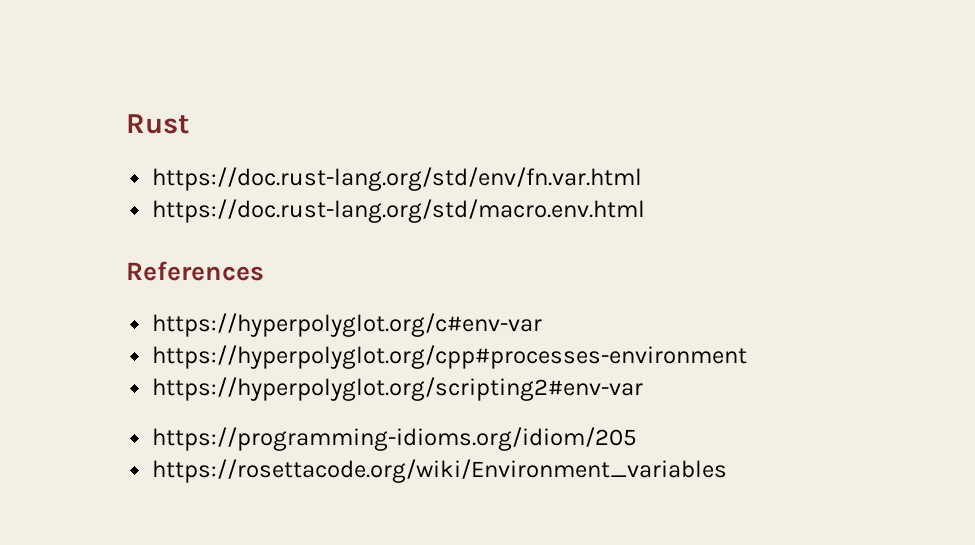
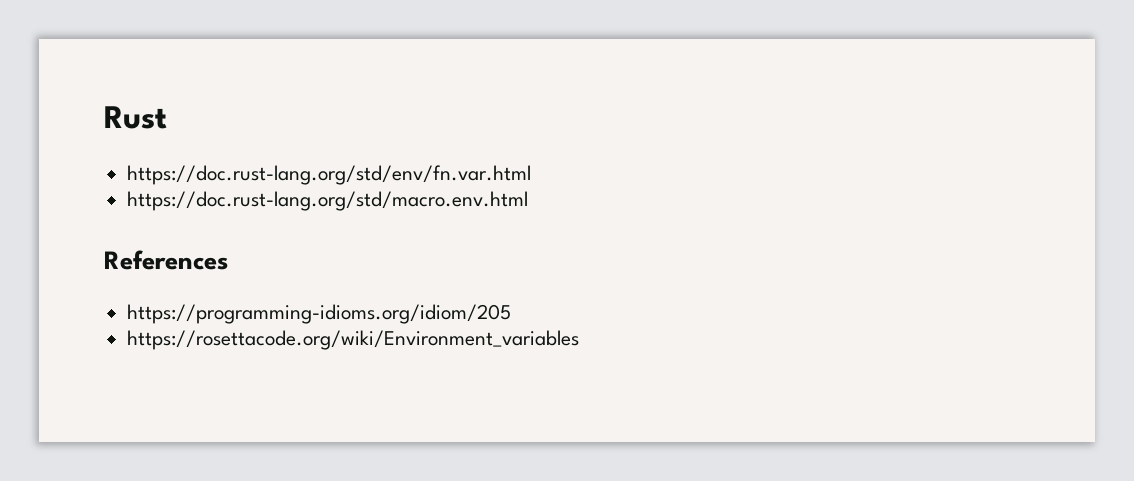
[152,313,543,337] [152,345,748,369] [152,377,644,401] // https://hyperpolyglot.org/c#env-var // https://hyperpolyglot.org/cpp#processes-environment // https://hyperpolyglot.org/scripting2#env-var -> (228, 260) none

